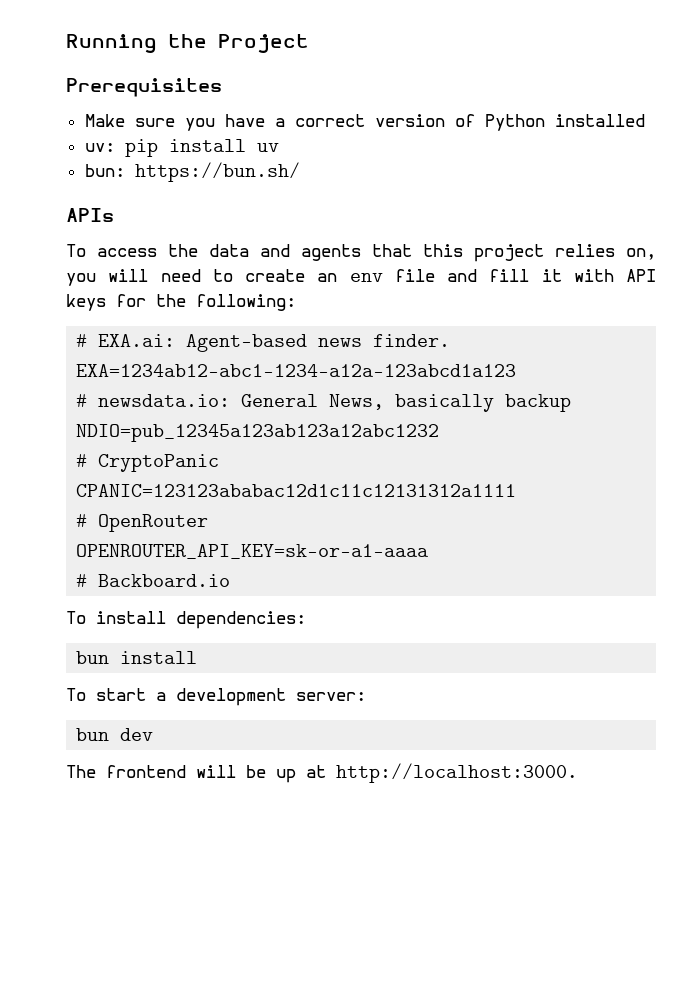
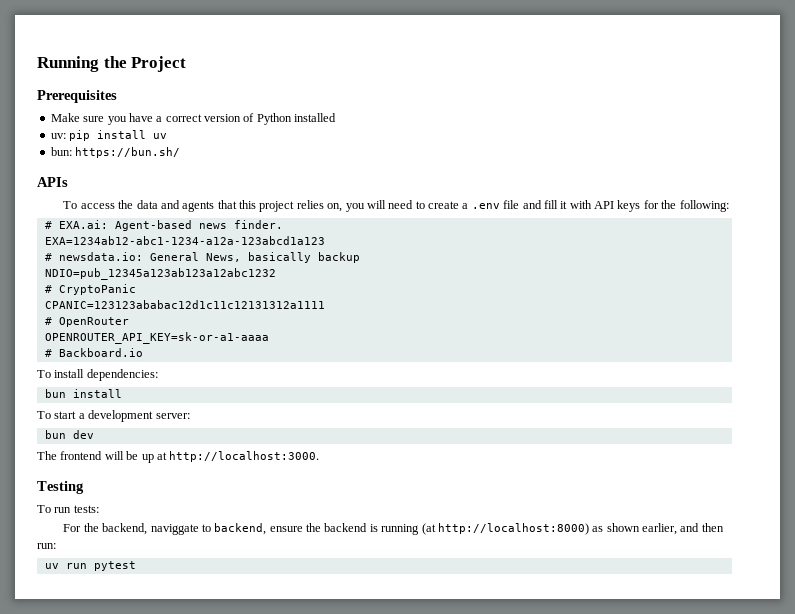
[317,273,383,282] an env -> [462,203,500,209] a .env
(577, 773) none -> [37,481,84,494] [37,505,99,513] [63,523,724,535] [37,543,56,549] [44,561,136,571] // Testing // To run tests: // For the backend, naviggate to backend, ensure the backend is running (at http://localhost:8000) as shown earlier, and then run: // uv run pytest

